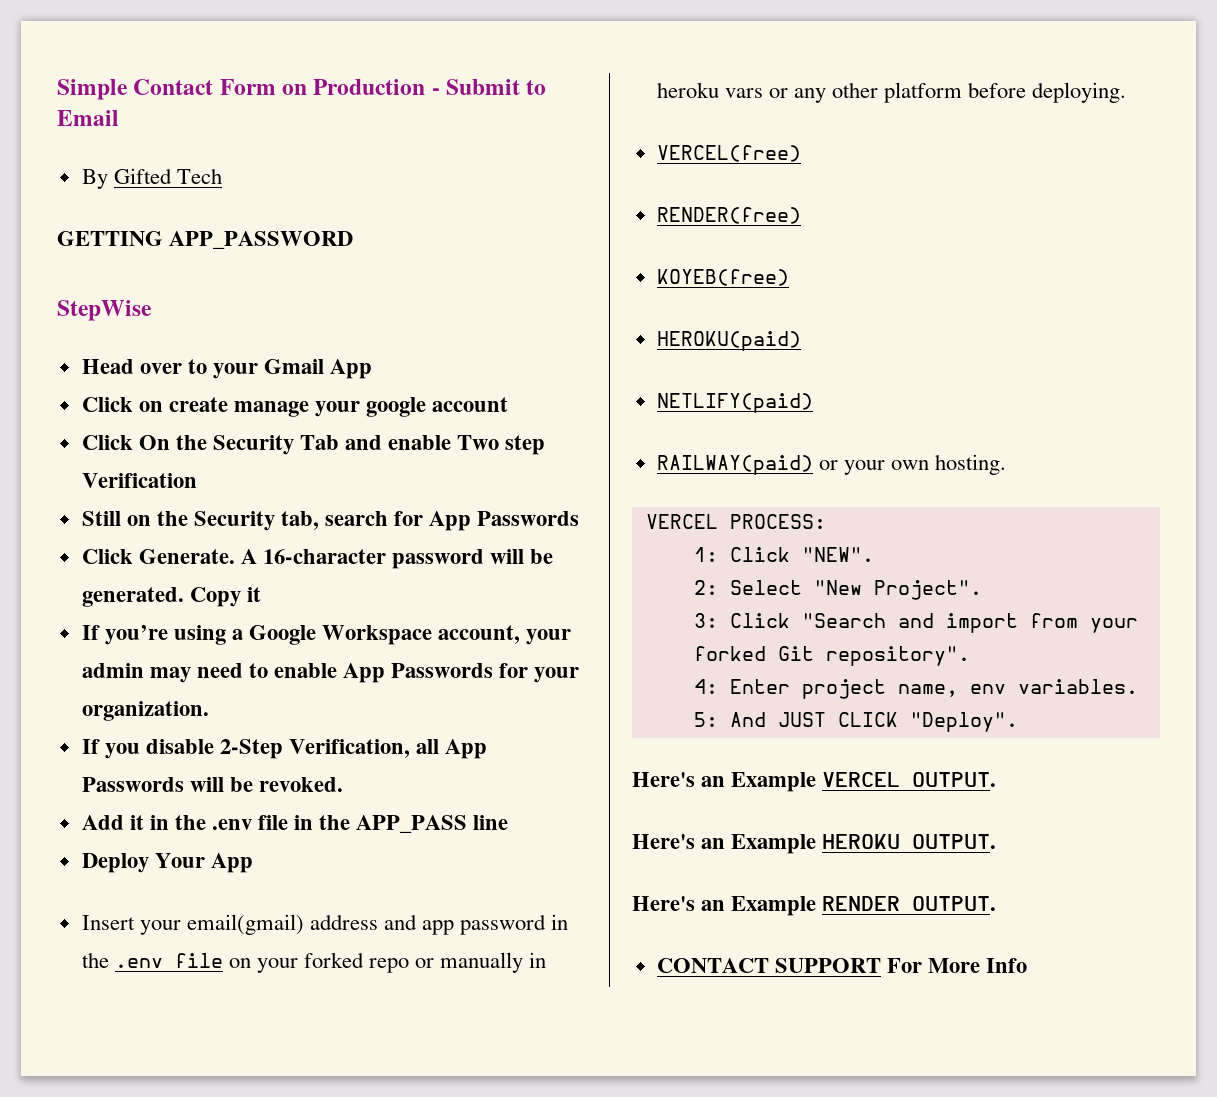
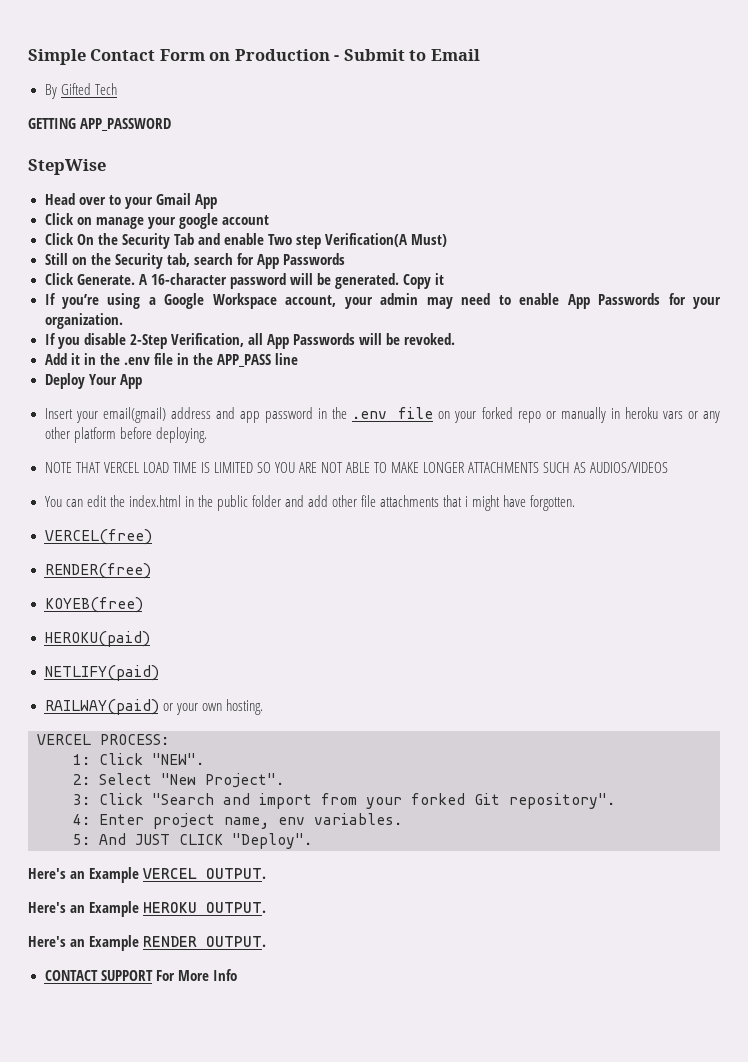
[168,397,228,412] create -> (92, 221) none
[81,473,197,488] Verification -> [324,233,448,247] Verification(A Must)
(1127, 92) none -> [44,462,669,473] [44,495,576,511] // NOTE THAT VERCEL LOAD TIME IS LIMITED SO YOU ARE NOT ABLE TO MAKE LONGER ATTACHMENTS SUCH AS AUDIOS/VIDEOS // You can edit the index.html in the public folder and add other file attachments that i might have forgotten.

